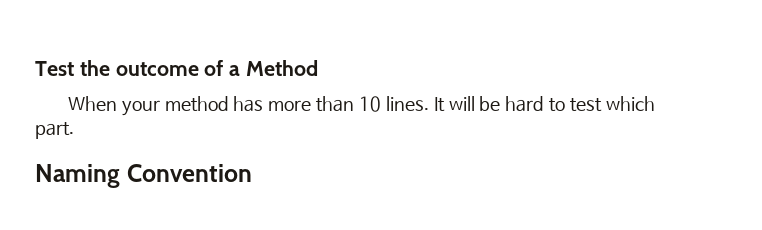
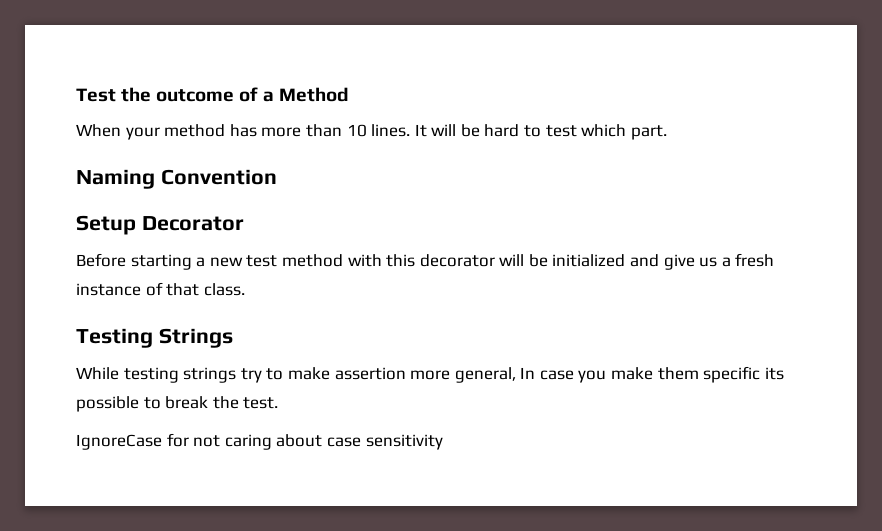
(252, 173) none -> [76,215,244,235] [76,253,775,270] [76,282,245,296] [76,328,233,348] [76,366,784,383] [76,396,279,412] [76,433,443,450] // Setup Decorator // Before starting a new test method with this decorator will be initialized and give us a fresh instance of that class. // Testing Strings // While testing strings try to make assertion more general, In case you make them specific its possible to break the test. // IgnoreCase for not caring about case sensitivity

